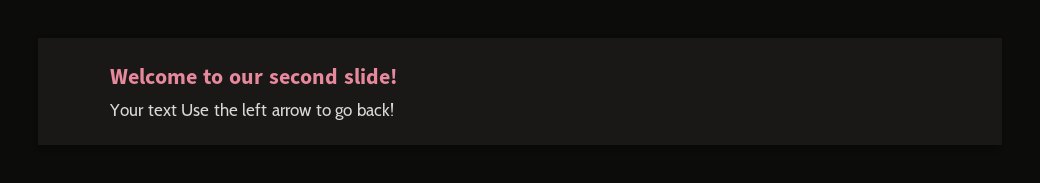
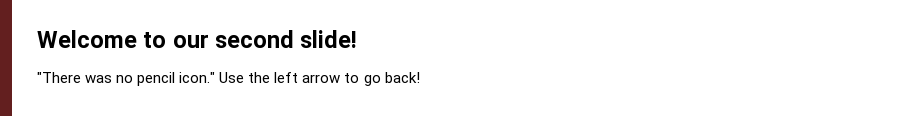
[109,104,177,116] Your text -> [37,72,216,86] "There was no pencil icon."

